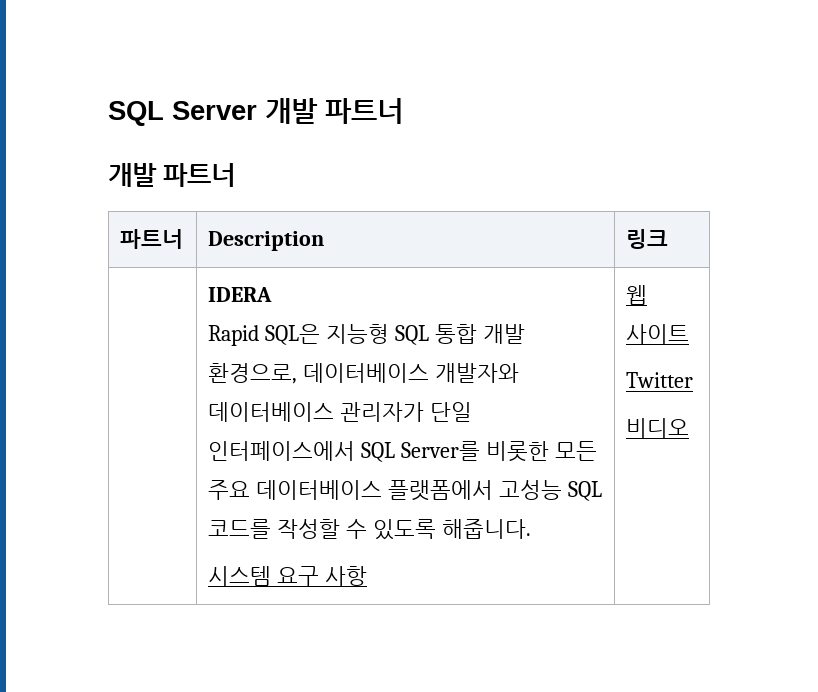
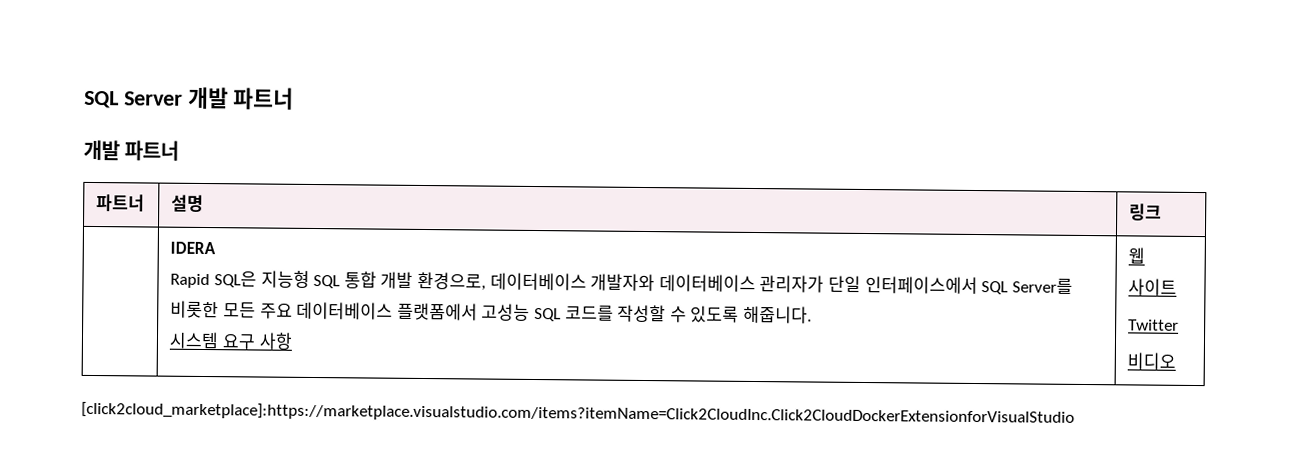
[208,231,325,251] Description -> [171,194,205,213] 설명
(690, 428) none -> [81,401,1075,426] // [click2cloud_marketplace]:https://marketplace.visualstudio.com/items?itemName=Click2CloudInc.Click2CloudDockerExtensionforVisualStudio

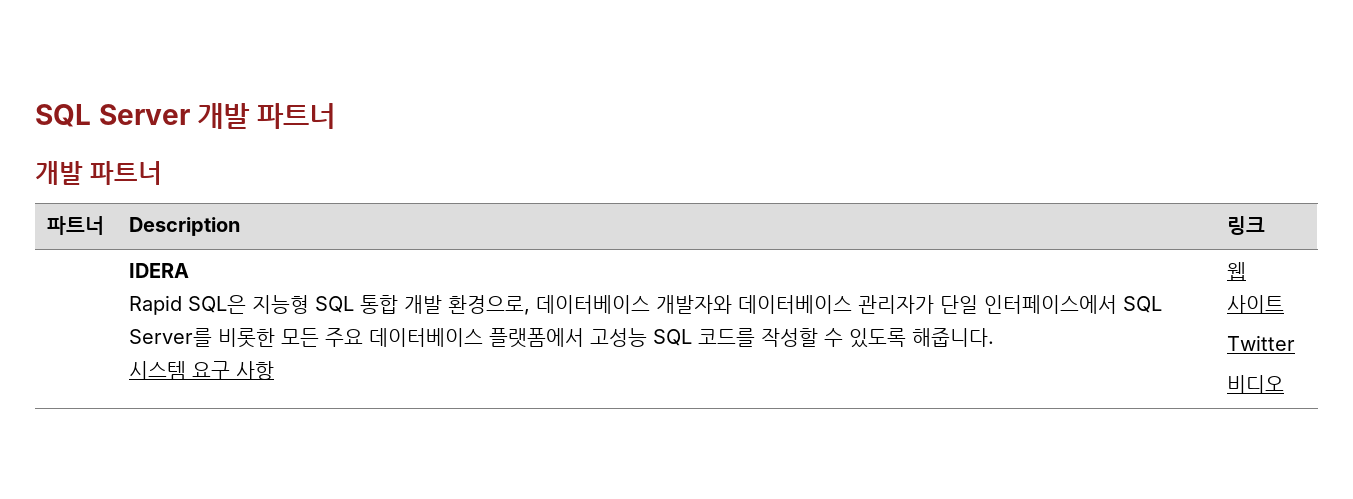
[171,194,205,213] 설명 -> [129,217,241,236] Description
[81,401,1075,426] // [click2cloud_marketplace]:https://marketplace.visualstudio.com/items?itemName=Click2CloudInc.Click2CloudDockerExtensionforVisualStudio -> (1285, 384) none

